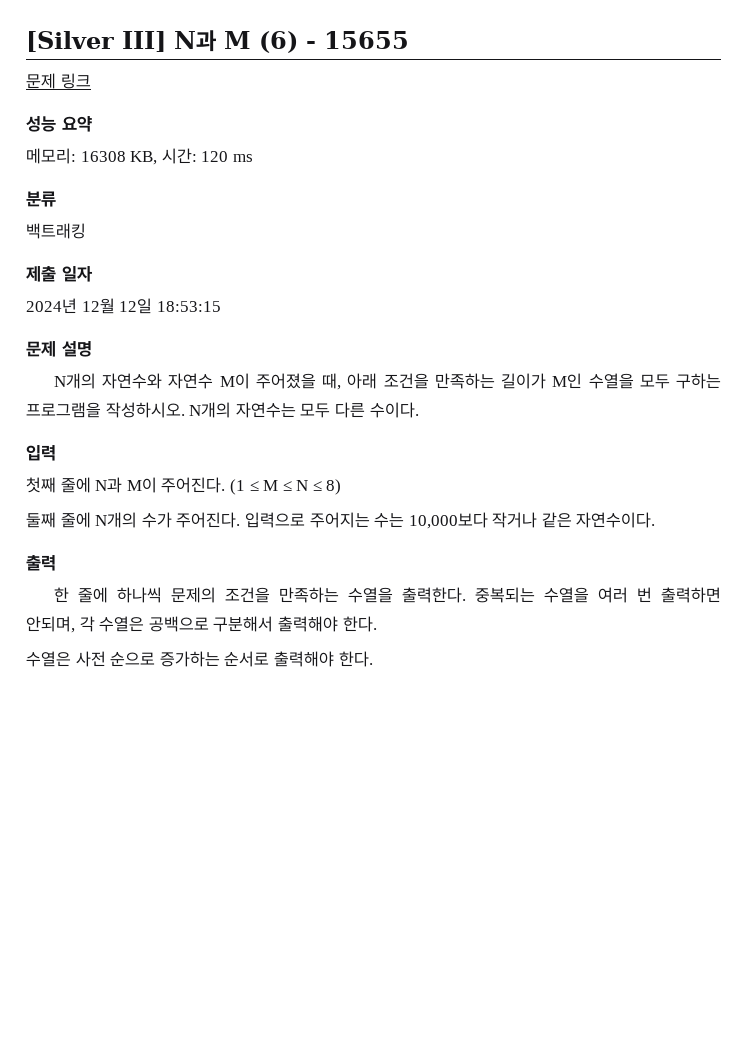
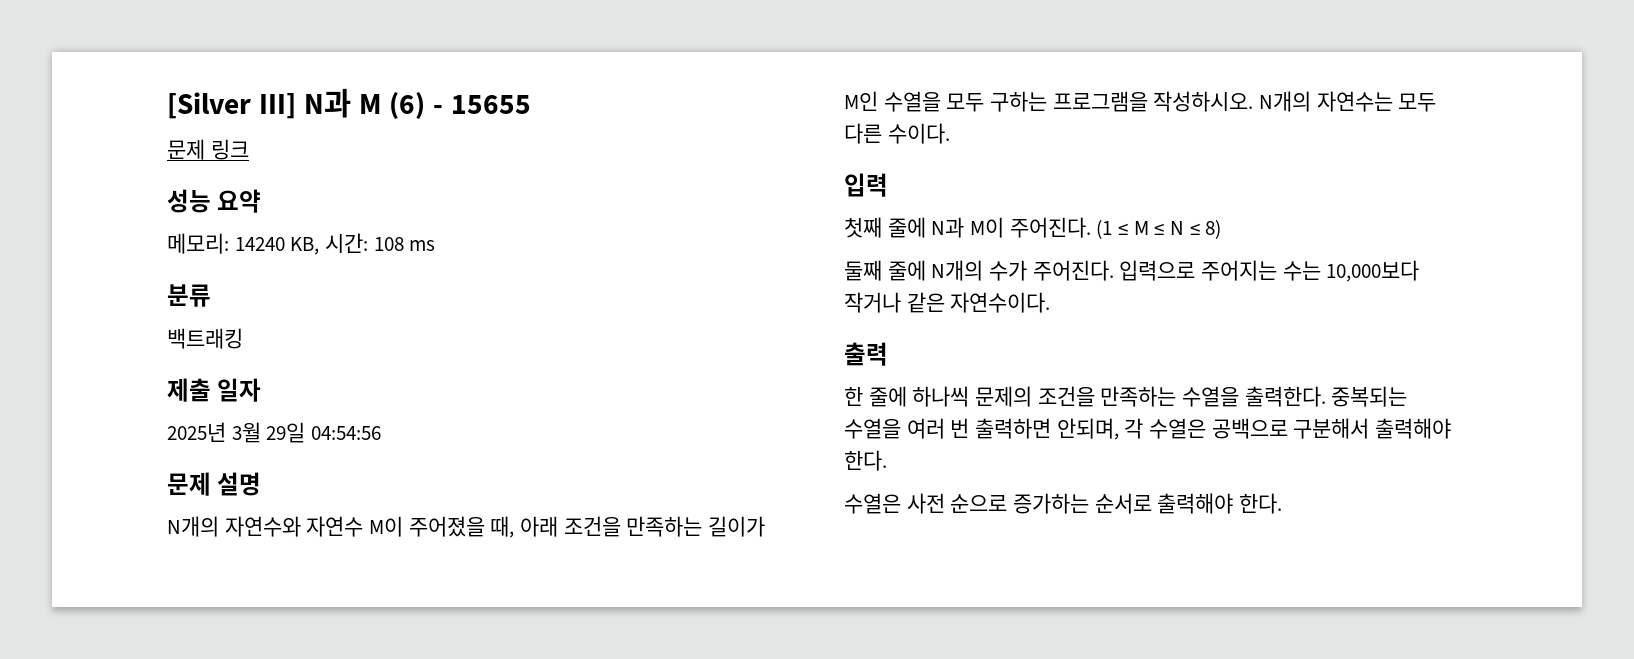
[80,151,126,162] 16308 -> [234,237,285,251] 14240
[201,151,229,162] 120 -> [373,237,404,251] 108
[26,298,221,314] 2024년 12월 12일 18:53:15 -> [167,422,382,443] 2025년 3월 29일 04:54:56

